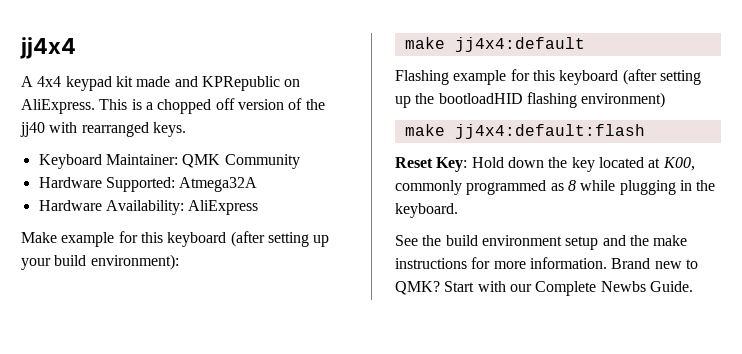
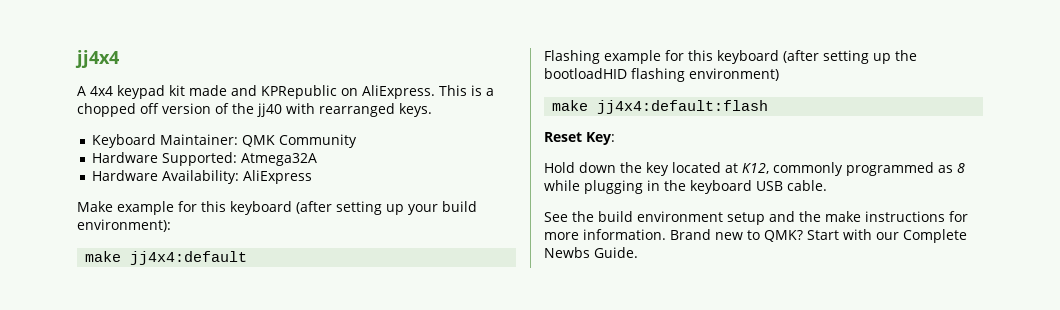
(468, 164) none -> (615, 138) //
[662,157,695,171] K00, -> [742,163,769,174] K12,
[395,203,458,218] keyboard. -> [690,180,827,194] keyboard USB cable.

